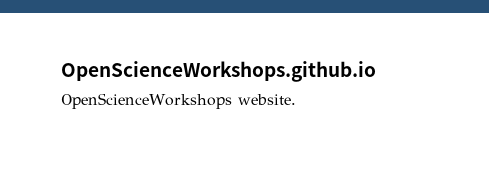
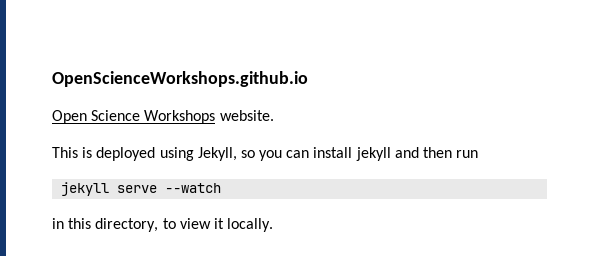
[61,93,296,109] OpenScienceWorkshops website. -> [52,110,274,124] [52,147,479,161] [61,182,222,196] [52,218,274,232] Open Science Workshops website. // This is deployed using Jekyll, so you can install jekyll and then run // jekyll serve --watch // in this directory, to view it locally.

